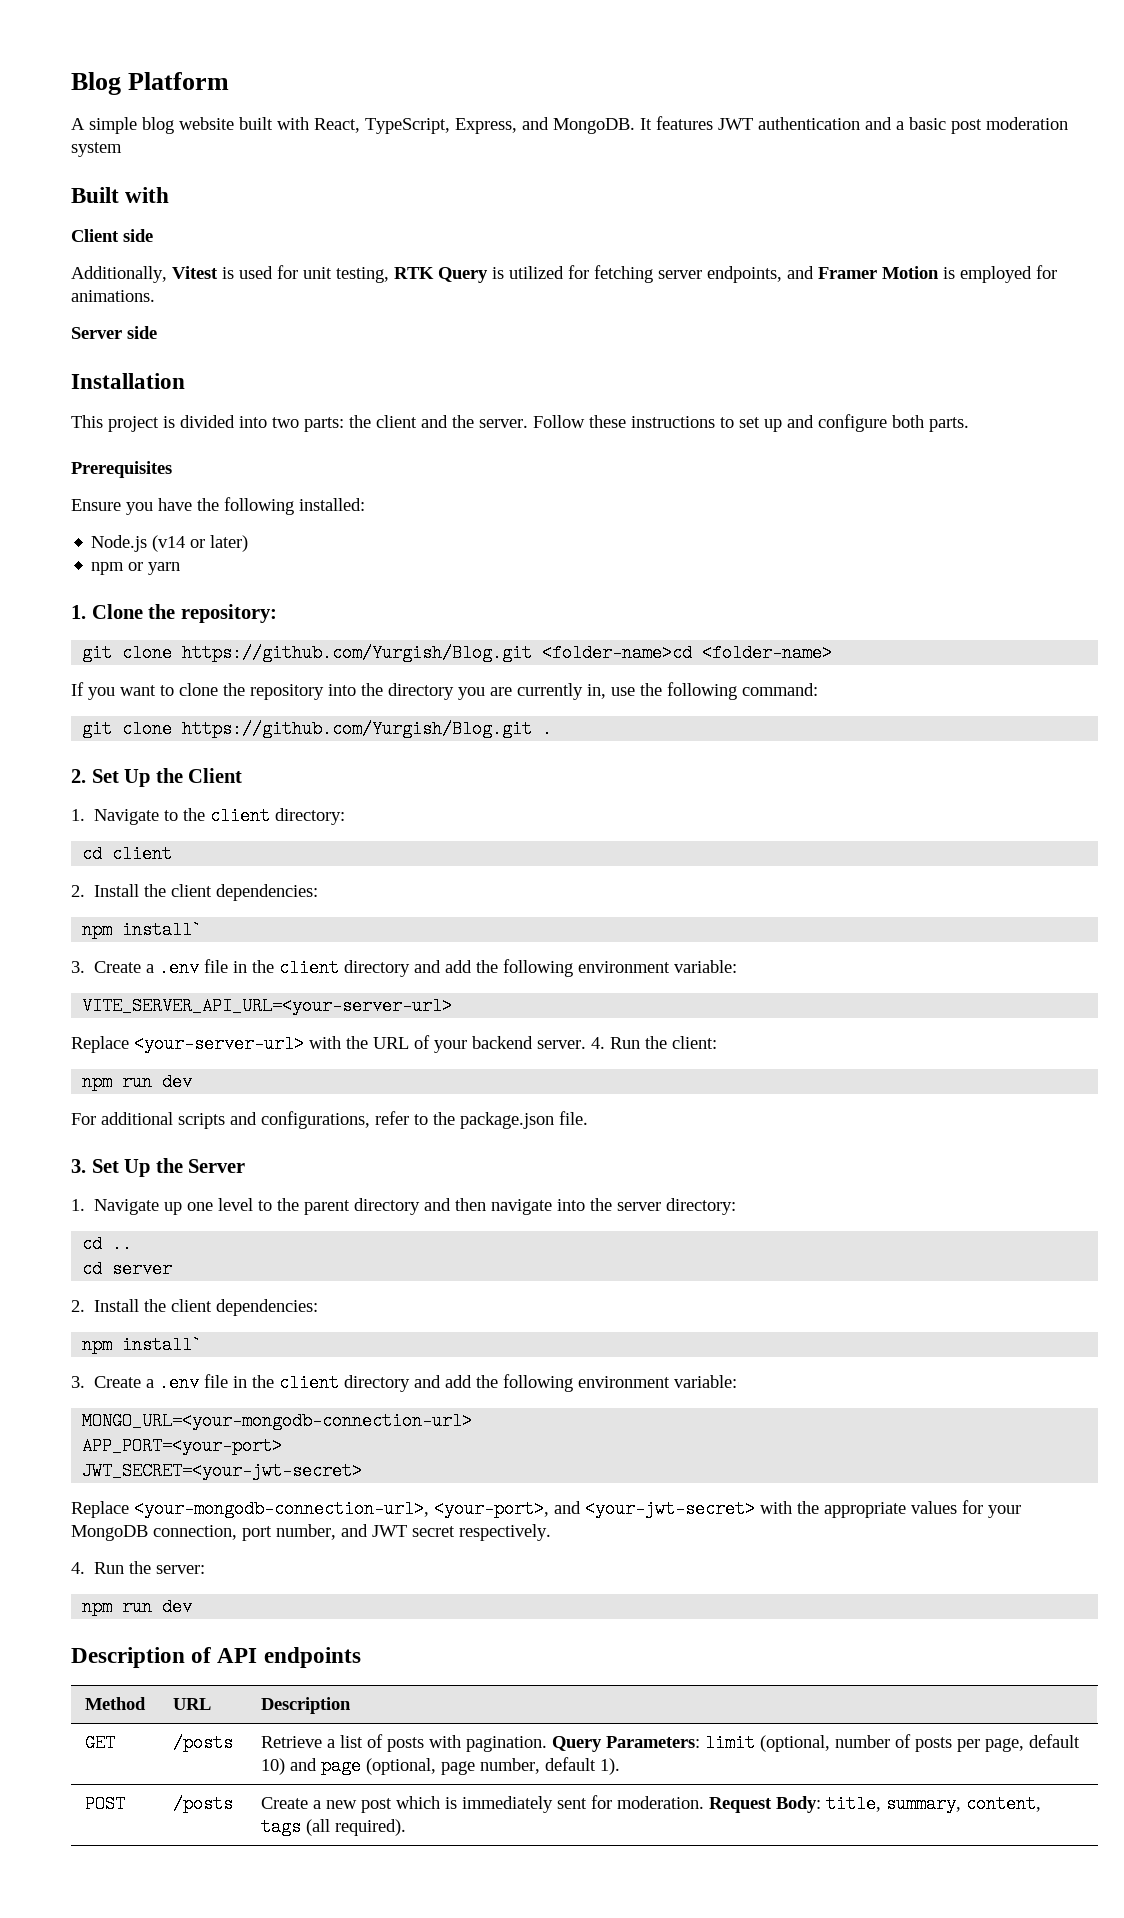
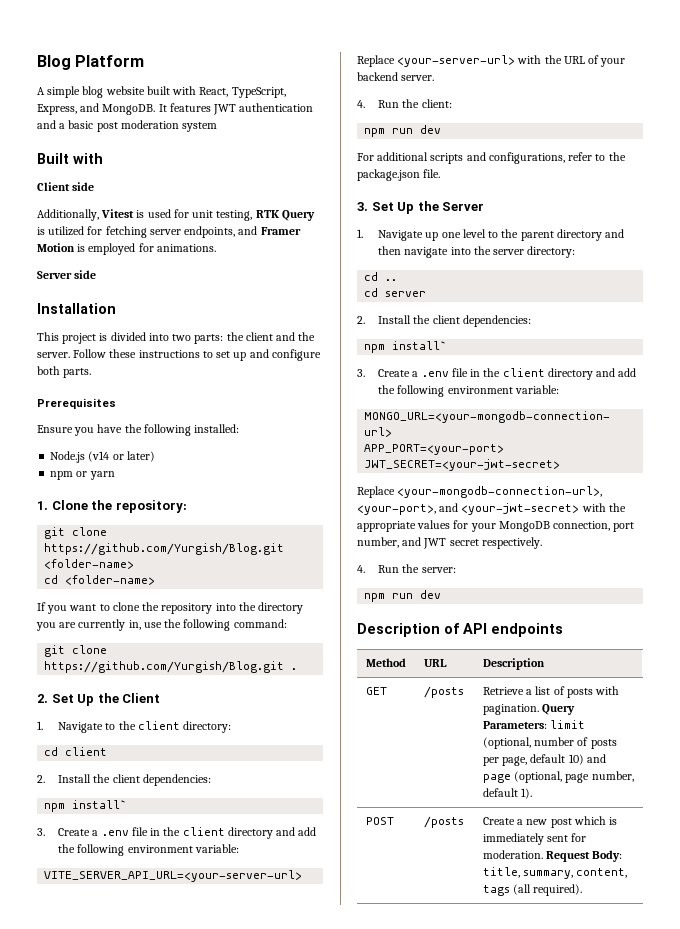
[542,644,693,662] <folder-name>cd -> [44,559,135,569] [44,575,59,584] <folder-name> // cd
(586, 1044) none -> (435, 78) //

